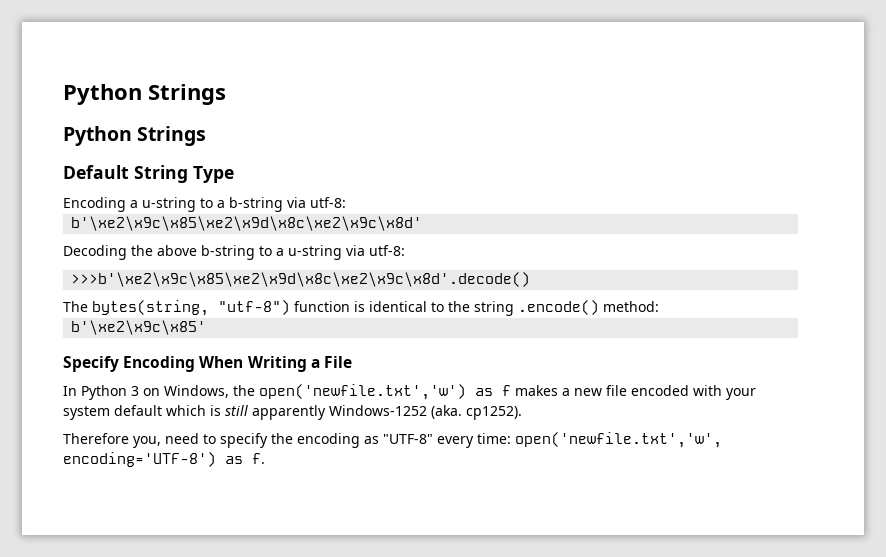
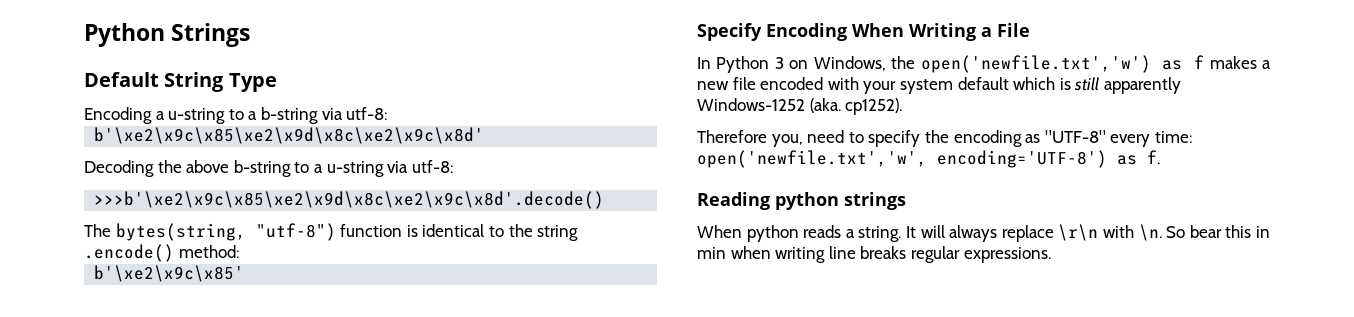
[63,84,226,105] [63,126,207,146] Python Strings // Python Strings -> [84,23,251,47] Python Strings
(265, 458) none -> [697,192,906,210] [697,224,1270,242] [697,246,1051,263] // Reading python strings // When python reads a string. It will always replace \r\n with \n. So bear this in min when writing line breaks regular expressions.

